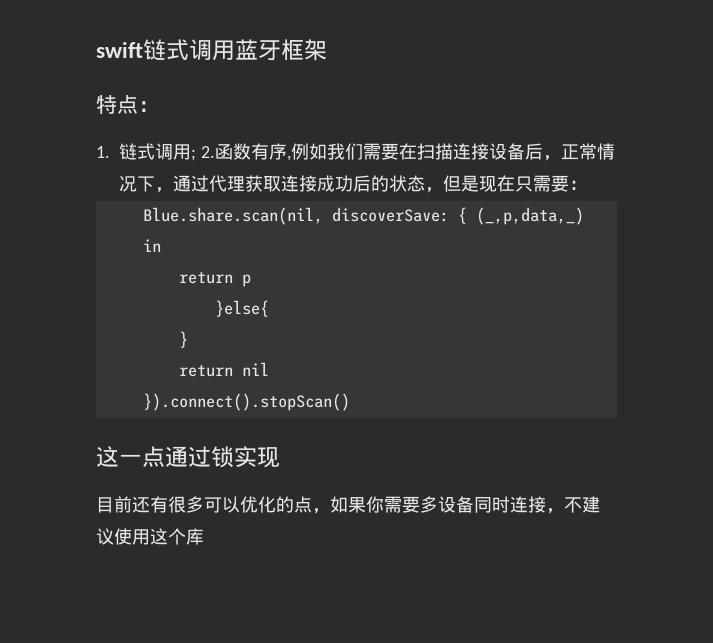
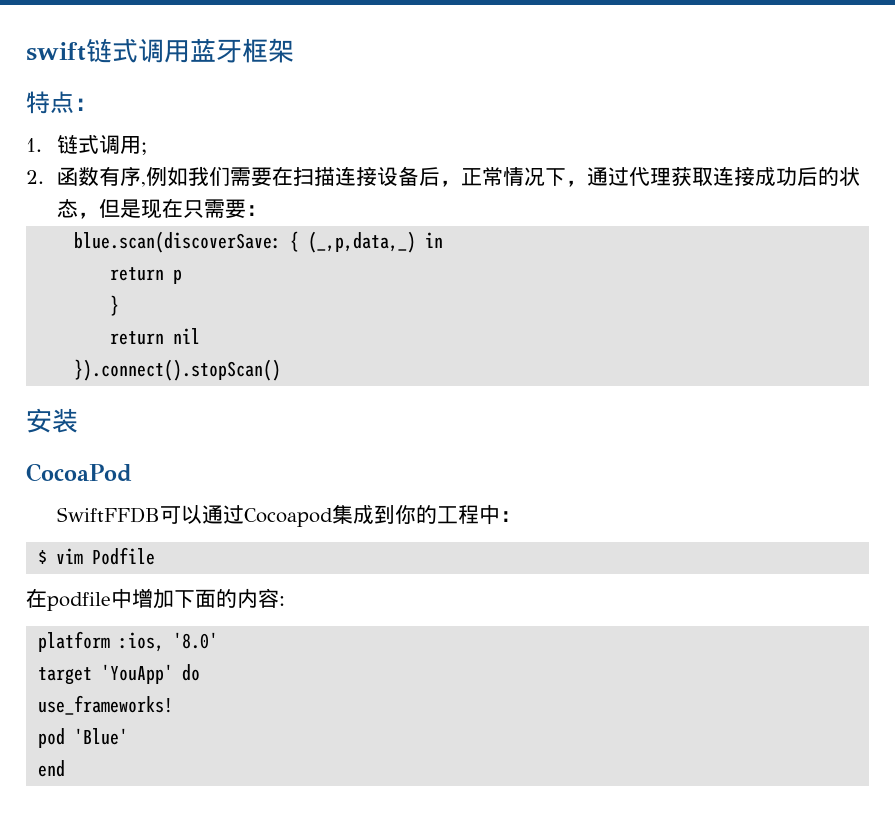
(196, 155) none -> (148, 148) //
[142,207,449,225] Blue.share.scan(nil, discoverSave: -> [74,231,282,253] blue.scan(discoverSave:
[214,300,269,317] // }else{ -> (183, 276) none
[96,446,280,468] [96,496,600,514] [96,528,204,545] 这一点通过锁实现 // 目前还有很多可以优化的点，如果你需要多设备同时连接，不建议使用这个库 -> [26,408,78,433] [26,463,132,482] [57,504,522,527] [38,547,156,565] [26,588,285,611] [38,631,219,652] [38,664,201,685] [38,695,174,715] [38,728,129,748] [38,760,66,777] 安装 // CocoaPod // SwiftFFDB可以通过Cocoapod集成到你的工程中： // $ vim Podfile // 在podfile中增加下面的内容: // platform :ios, '8.0' // target 'YouApp' do // use_frameworks! // pod 'Blue' // end

